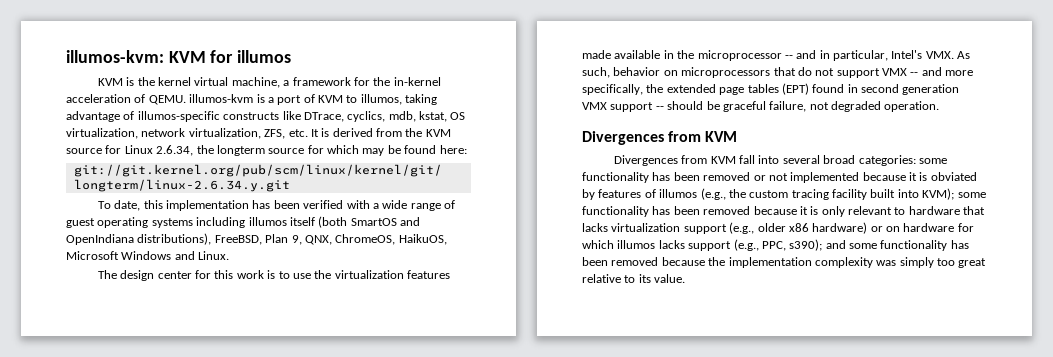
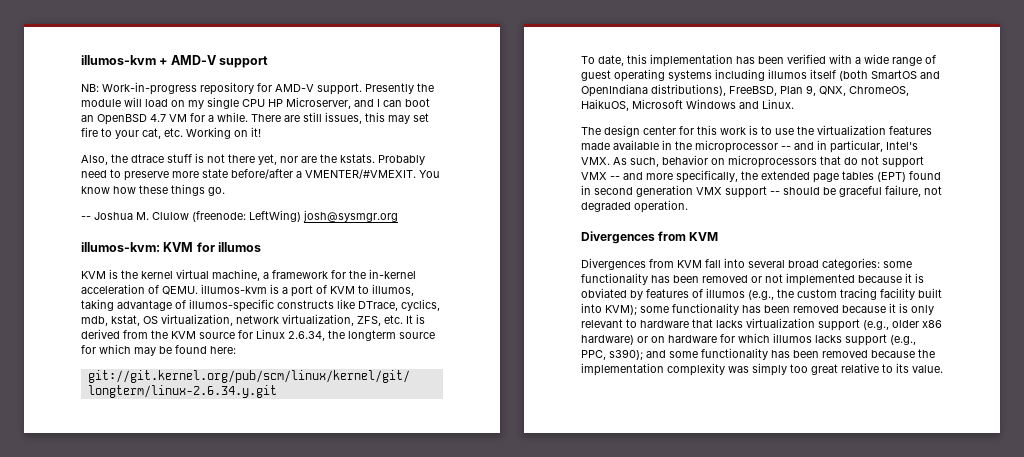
(66, 56) none -> [81,55,269,68] [81,82,434,95] [81,97,430,109] [81,112,429,125] [81,127,261,139] [81,153,425,165] [81,169,440,181] [81,184,225,196] [81,210,398,222] illumos-kvm + AMD-V support // NB: Work-in-progress repository for AMD-V support. Presently the module will load on my single CPU HP Microserver, and I can boot an OpenBSD 4.7 VM for a while. There are still issues, this may set fire to your cat, etc. Working on it! // Also, the dtrace stuff is not there yet, nor are the kstats. Probably need to preserve more state before/after a VMENTER/#VMEXIT. You know how these things go. // -- Joshua M. Clulow (freenode: LeftWing) josh@sysmgr.org //

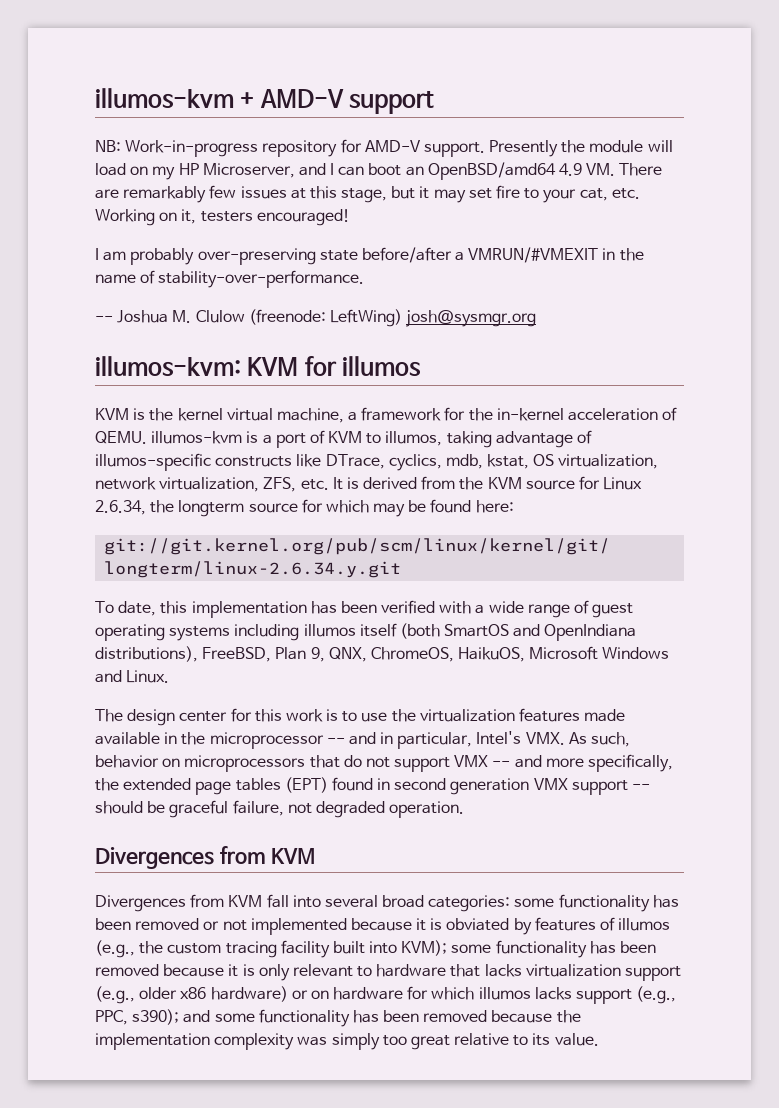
[207,97,265,109] single CPU -> (176, 173) none
[97,112,385,125] OpenBSD 4.7 VM for a while. There are still issues, this -> [427,162,663,180] [95,185,430,203] OpenBSD/amd64 4.9 VM. There are remarkably few issues at this stage, but it
[251,127,261,137] [81,153,425,165] [81,169,440,181] [81,184,225,196] it! // Also, the dtrace stuff is not there yet, nor are the kstats. Probably need to preserve more state before/after a VMENTER/#VMEXIT. You know how these things go. -> [181,209,350,226] [95,247,644,265] [95,270,365,288] it, testers encouraged! // I am probably over-preserving state before/after a VMRUN/#VMEXIT in the name of stability-over-performance.

